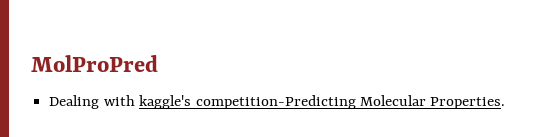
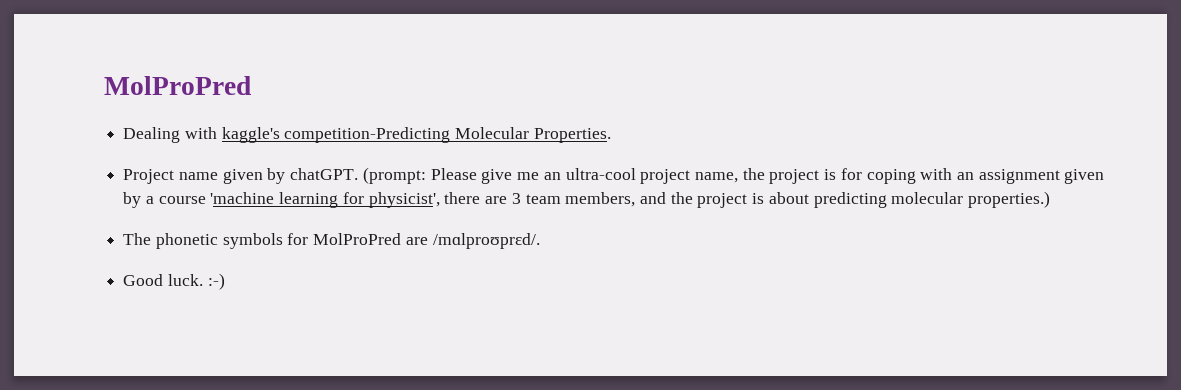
(506, 103) none -> [123,167,1105,184] [123,191,1051,208] [123,233,540,249] [123,273,225,290] // Project name given by chatGPT. (prompt: Please give me an ultra-cool project name, the project is for coping with an assignment given by a course 'machine learning for physicist', there are 3 team members, and the project is about predicting molecular properties.) // The phonetic symbols for MolProPred are /mɑlproʊprɛd/. // Good luck. :-)

